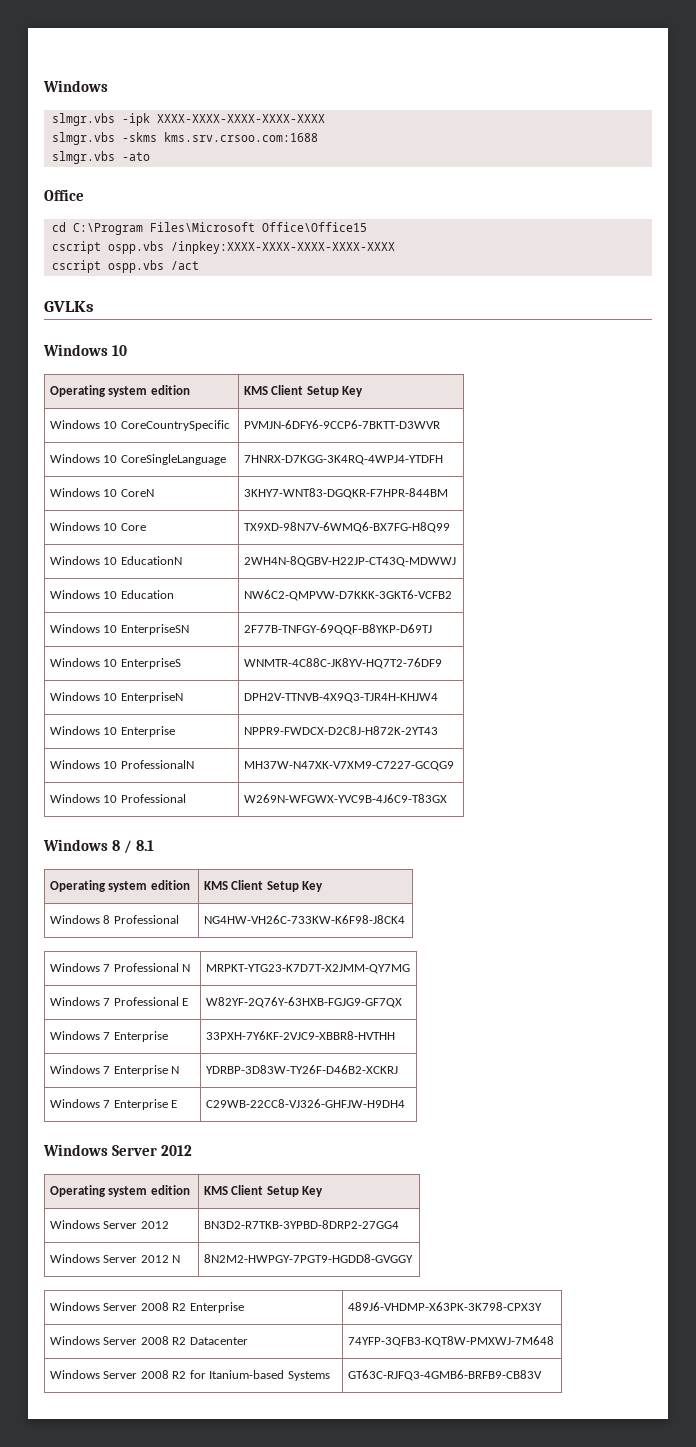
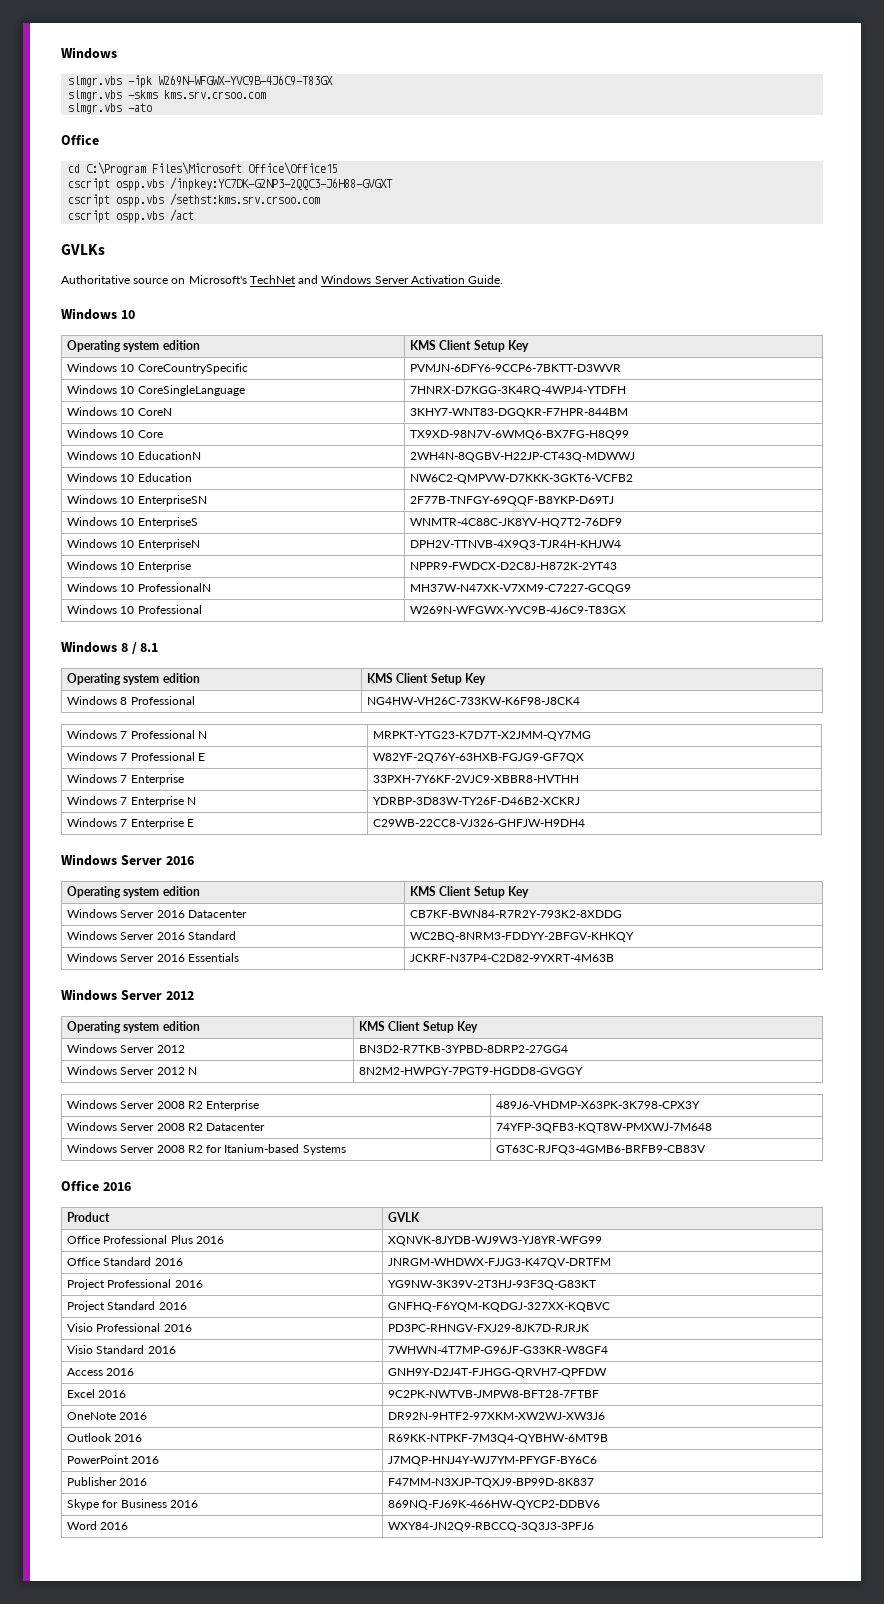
[156,114,325,123] XXXX-XXXX-XXXX-XXXX-XXXX -> [158,75,334,86] W269N-WFGWX-YVC9B-4J6C9-T83GX
[163,132,318,142] kms.srv.crsoo.com:1688 -> [164,90,267,99] kms.srv.crsoo.com
[170,241,395,254] /inpkey:XXXX-XXXX-XXXX-XXXX-XXXX -> [170,177,394,191] [68,193,321,207] /inpkey:YC7DK-G2NP3-2QQC3-J6H88-GVGXT // cscript ospp.vbs /sethst:kms.srv.crsoo.com
(94, 306) none -> [61,275,504,284] // Authoritative source on Microsoft's TechNet and Windows Server Activation Guide.
(405, 1103) none -> [61,854,194,866] [67,886,200,898] [410,886,529,898] [67,909,247,918] [410,910,623,918] [67,931,236,940] [410,932,635,942] [67,953,239,962] [410,954,615,962] // Windows Server 2016 // Operating system edition | KMS Client Setup Key // Windows Server 2016 Datacenter | CB7KF-BWN84-R7R2Y-793K2-8XDDG // Windows Server 2016 Standard | WC2BQ-8NRM3-FDDYY-2BFGV-KHKQY // Windows Server 2016 Essentials | JCKRF-N37P4-C2D82-9YXRT-4M63B
(542, 1375) none -> [61,1180,131,1191] [67,1212,111,1222] [388,1212,421,1222] [67,1235,224,1244] [388,1236,603,1246] [67,1257,183,1266] [388,1258,612,1268] [67,1279,203,1290] [388,1280,597,1290] [67,1301,187,1312] [388,1302,611,1312] [67,1323,192,1332] [388,1324,590,1332] [67,1345,176,1354] [388,1346,609,1354] [67,1368,135,1376] [388,1368,608,1378] [67,1389,127,1398] [388,1390,600,1398] [67,1412,148,1420] [388,1412,606,1420] [67,1433,143,1442] [388,1434,609,1444] [67,1455,160,1464] [388,1456,598,1466] [67,1477,148,1486] [388,1478,595,1488] [67,1499,198,1510] [388,1500,601,1510] [67,1521,129,1530] [388,1522,595,1532] // Office 2016 // Product | GVLK // Office Professional Plus 2016 | XQNVK-8JYDB-WJ9W3-YJ8YR-WFG99 // Office Standard 2016 | JNRGM-WHDWX-FJJG3-K47QV-DRTFM // Project Professional 2016 | YG9NW-3K39V-2T3HJ-93F3Q-G83KT // Project Standard 2016 | GNFHQ-F6YQM-KQDGJ-327XX-KQBVC // Visio Professional 2016 | PD3PC-RHNGV-FXJ29-8JK7D-RJRJK // Visio Standard 2016 | 7WHWN-4T7MP-G96JF-G33KR-W8GF4 // Access 2016 | GNH9Y-D2J4T-FJHGG-QRVH7-QPFDW // Excel 2016 | 9C2PK-NWTVB-JMPW8-BFT28-7FTBF // OneNote 2016 | DR92N-9HTF2-97XKM-XW2WJ-XW3J6 // Outlook 2016 | R69KK-NTPKF-7M3Q4-QYBHW-6MT9B // PowerPoint 2016 | J7MQP-HNJ4Y-WJ7YM-PFYGF-BY6C6 // Publisher 2016 | F47MM-N3XJP-TQXJ9-BP99D-8K837 // Skype for Business 2016 | 869NQ-FJ69K-466HW-QYCP2-DDBV6 // Word 2016 | WXY84-JN2Q9-RBCCQ-3Q3J3-3PFJ6

